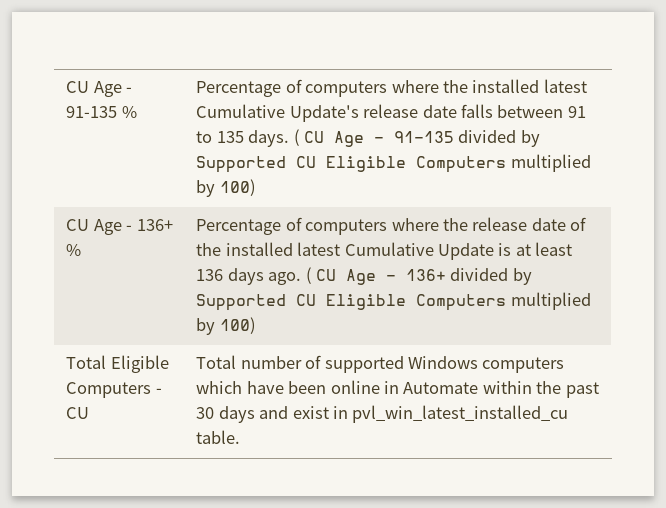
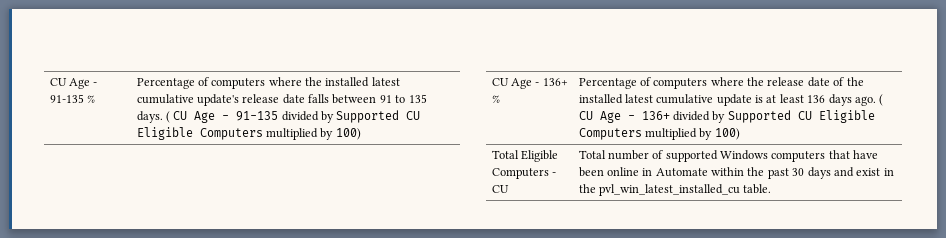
[196,104,359,122] Cumulative Update's -> [136,94,239,106] cumulative update's
[344,242,494,260] Cumulative Update -> [656,94,752,106] cumulative update
[196,381,243,394] which -> [828,150,850,159] that
(348, 412) none -> [578,184,596,193] the

